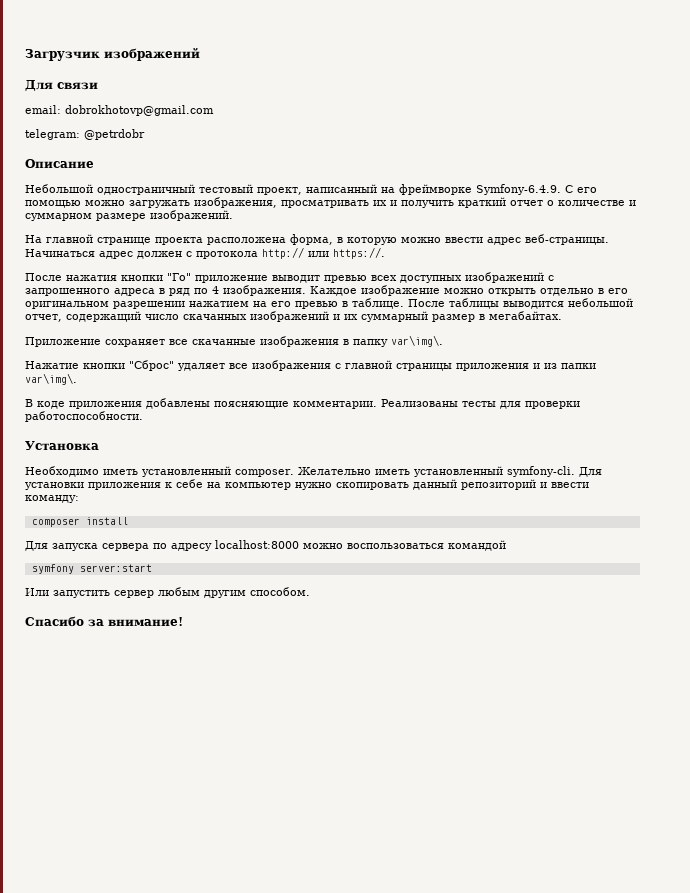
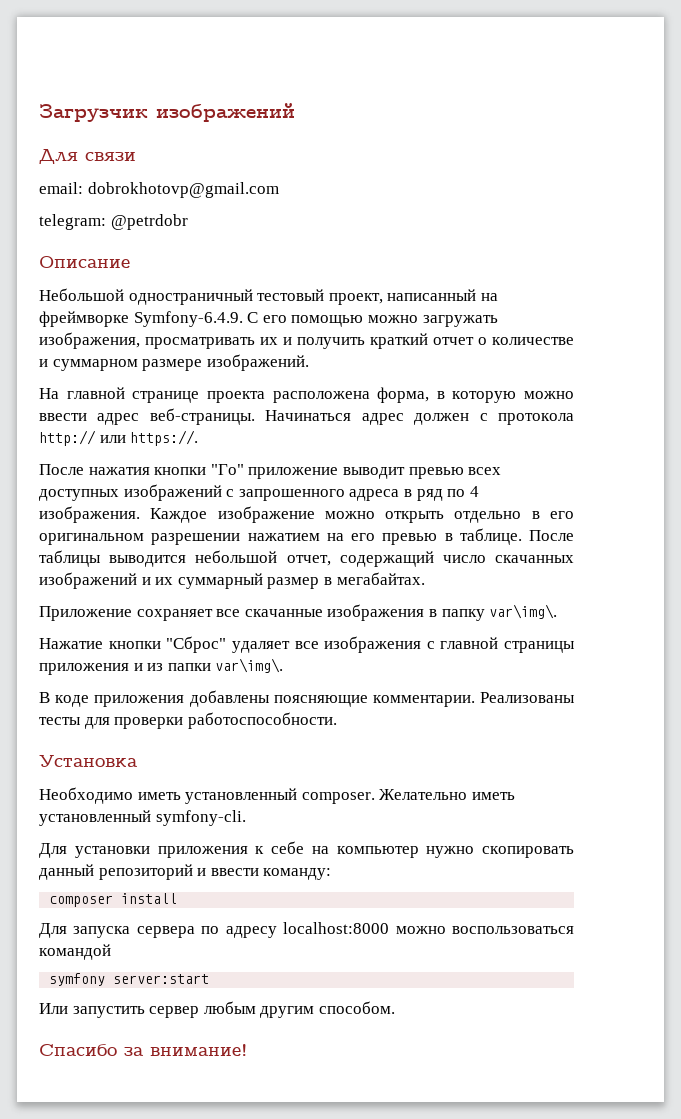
(575, 471) none -> (246, 818) //

